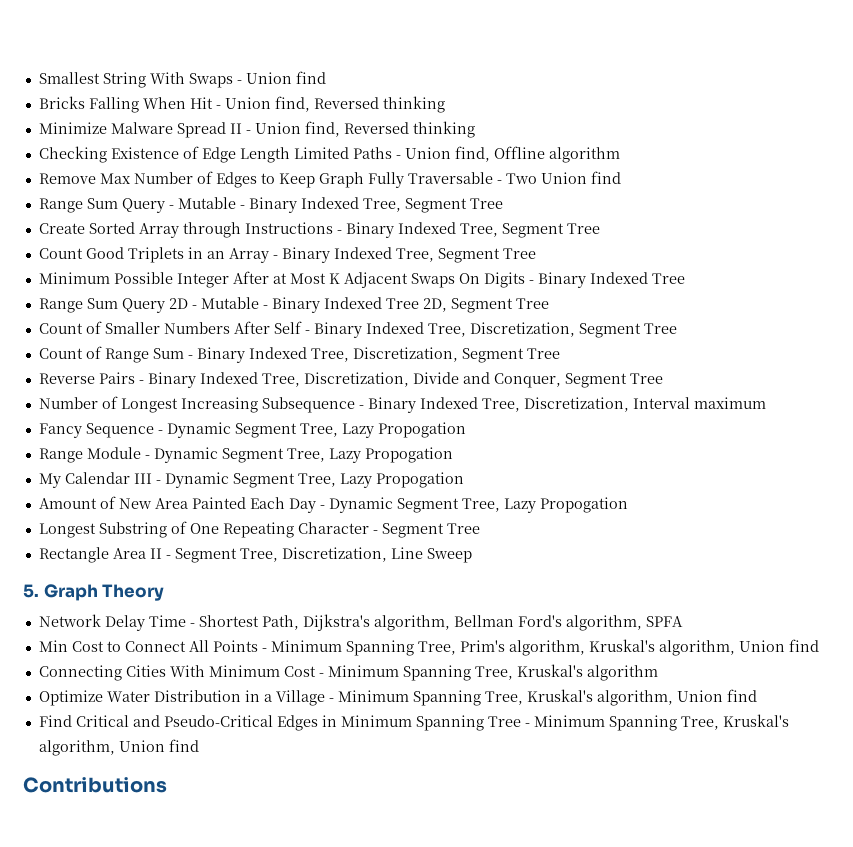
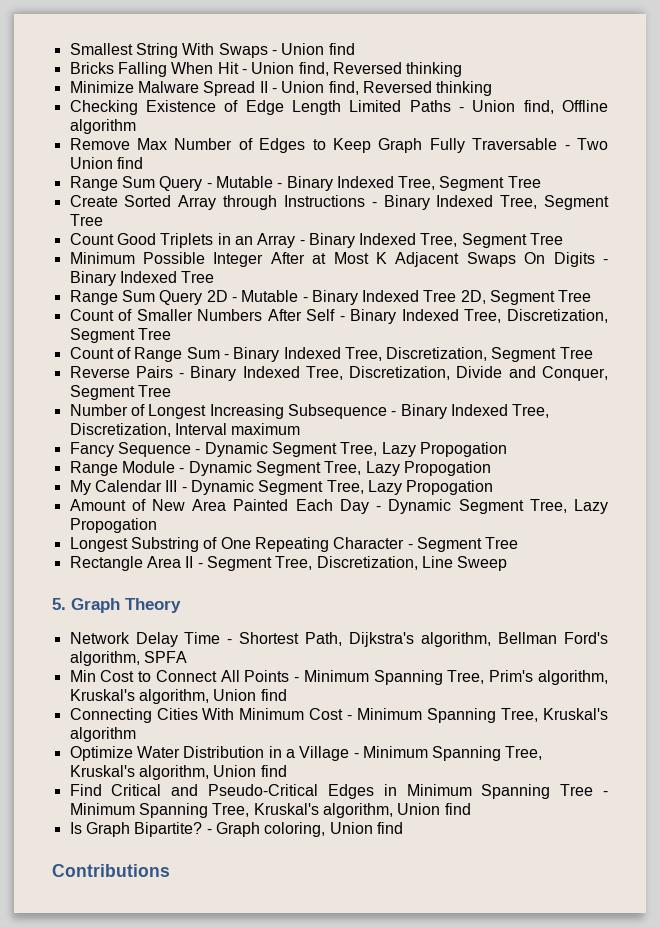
(199, 745) none -> [69,822,403,837] // Is Graph Bipartite? - Graph coloring, Union find

